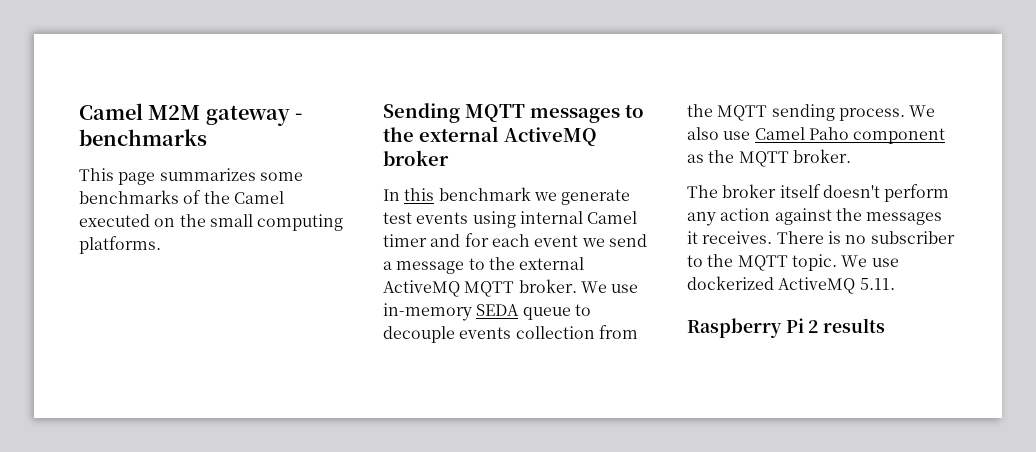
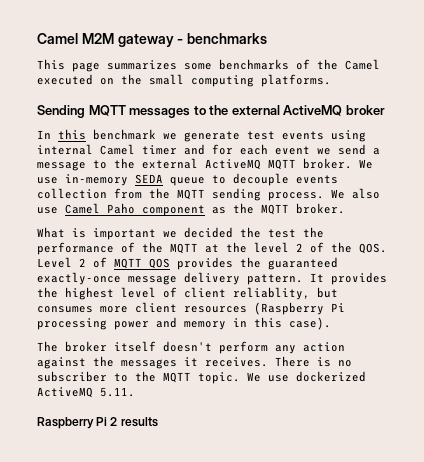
(851, 156) none -> [37,227,324,240] [37,242,387,255] [37,257,338,270] [37,272,387,285] [37,287,338,300] [37,302,345,315] [37,317,331,330] // What is important we decided the test the performance of the MQTT at the level 2 of the QOS. Level 2 of MQTT QOS provides the guaranteed exactly-once message delivery pattern. It provides the highest level of client reliablity, but consumes more client resources (Raspberry Pi processing power and memory in this case).

